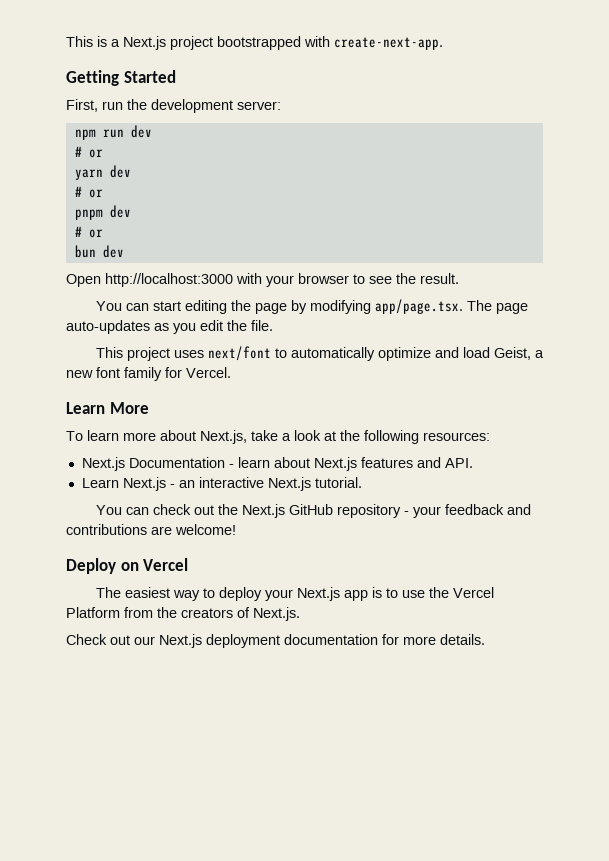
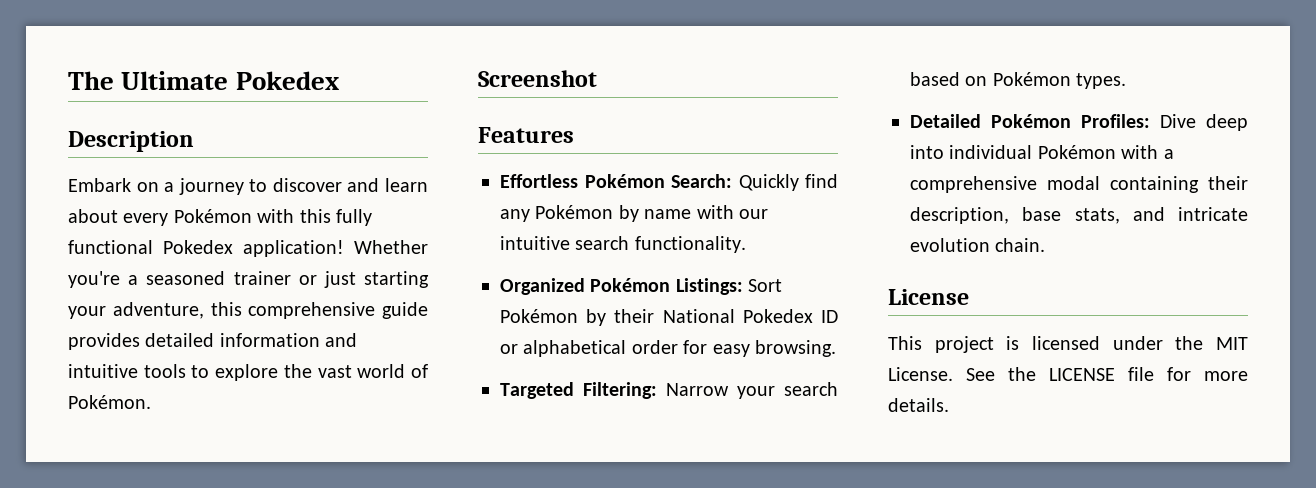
[66,36,443,50] [66,70,176,86] [66,99,281,113] [74,125,152,140] [74,146,103,158] [74,165,131,180] [74,186,103,198] [74,205,131,220] [74,226,103,238] [74,245,124,258] [66,273,459,287] [95,299,528,314] [66,320,273,334] [95,346,544,361] [66,367,231,381] [66,402,149,414] [66,430,490,444] [81,457,473,471] [81,477,362,491] [95,504,531,518] [66,524,236,535] [66,558,189,574] [95,587,494,601] [66,607,300,621] [66,634,378,648] This is a Next.js project bootstrapped with create-next-app. // Getting Started // First, run the development server: // npm run dev // # or // yarn dev // # or // pnpm dev // # or // bun dev // Open http://localhost:3000 with your browser to see the result. // You can start editing the page by modifying app/page.tsx. The page auto-updates as you edit the file. // This project uses next/font to automatically optimize and load Geist, a new font family for Vercel. // Learn More // To learn more about Next.js, take a look at the following resources: // Next.js Documentation - learn about Next.js features and API. // Learn Next.js - an interactive Next.js tutorial. // You can check out the Next.js GitHub repository - your feedback and contributions are welcome! // Deploy on Vercel // The easiest way to deploy your Next.js app is to use the Vercel Platform from the creators of Next.js. // Check out our Next.js deployment documentation -> [68,71,339,90] [68,131,194,152] [68,178,428,195] [68,209,372,226] [68,240,428,257] [68,271,429,288] [68,302,428,319] [68,333,358,350] [68,364,428,381] [68,395,151,409] [478,70,597,87] [478,127,574,143] [500,174,838,191] [500,205,768,222] [500,236,746,253] [500,278,783,295] [500,309,838,326] [500,340,836,357] [500,382,838,399] [910,72,1127,89] [910,114,1248,131] [910,145,1174,159] [910,176,1248,193] [910,207,1248,224] [910,238,1046,252] [888,289,969,305] [888,336,1248,353] [888,367,1154,381] The Ultimate Pokedex // Description // Embark on a journey to discover and learn about every Pokémon with this fully functional Pokedex application! Whether you're a seasoned trainer or just starting your adventure, this comprehensive guide provides detailed information and intuitive tools to explore the vast world of Pokémon. // Screenshot // Features // Effortless Pokémon Search: Quickly find any Pokémon by name with our intuitive search functionality. // Organized Pokémon Listings: Sort Pokémon by their National Pokedex ID or alphabetical order for easy browsing. // Targeted Filtering: Narrow your search based on Pokémon types. // Detailed Pokémon Profiles: Dive deep into individual Pokémon with a comprehensive modal containing their description, base stats, and intricate evolution chain. // License // This project is licensed under the MIT License. See the LICENSE file

